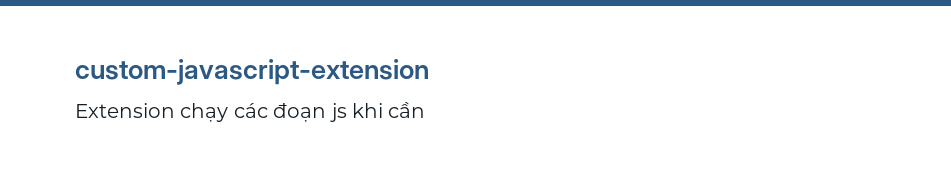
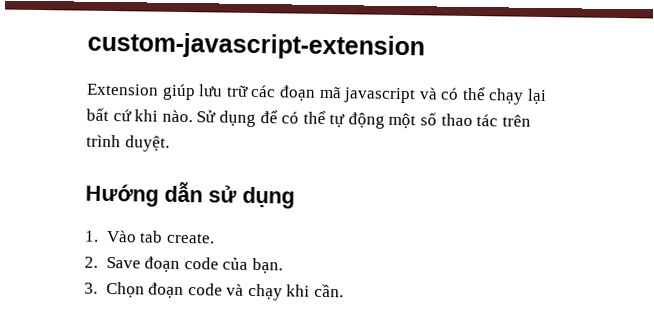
[180,102,426,122] chạy các đoạn js khi cần -> [161,83,548,105] [86,107,531,129] [86,134,170,152] [85,181,295,209] [84,229,215,244] [84,256,283,274] [84,281,345,301] giúp lưu trữ các đoạn mã javascript và có thể chạy lại bất cứ khi nào. Sử dụng để có thể tự động một số thao tác trên trình duyệt. // Hướng dẫn sử dụng // 1. Vào tab create. // 2. Save đoạn code của bạn. // 3. Chọn đoạn code và chạy khi cần.

